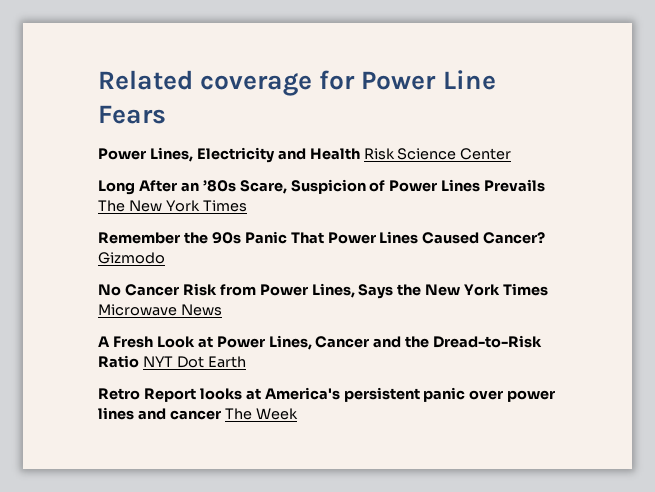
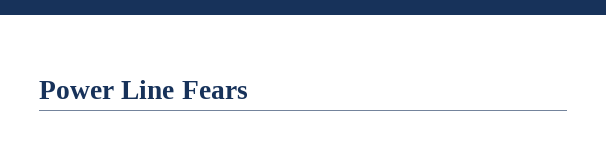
[98,70,356,96] Related coverage for -> (39, 90) none
[98,147,512,163] [98,179,546,195] [98,200,247,212] [98,231,546,244] [98,252,165,264] [98,283,549,299] [98,304,222,316] [98,335,543,350] [98,355,246,368] [98,387,556,402] [98,407,298,420] // Power Lines, Electricity and Health Risk Science Center // Long After an ’80s Scare, Suspicion of Power Lines Prevails The New York Times // Remember the 90s Panic That Power Lines Caused Cancer? Gizmodo // No Cancer Risk from Power Lines, Says the New York Times Microwave News // A Fresh Look at Power Lines, Cancer and the Dread-to-Risk Ratio NYT Dot Earth // Retro Report looks at America's persistent panic over power lines and cancer The Week -> (248, 90) none

